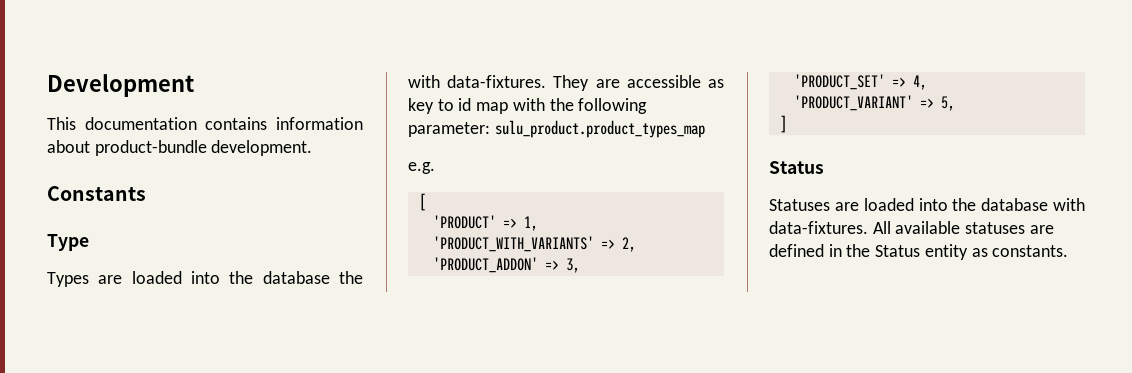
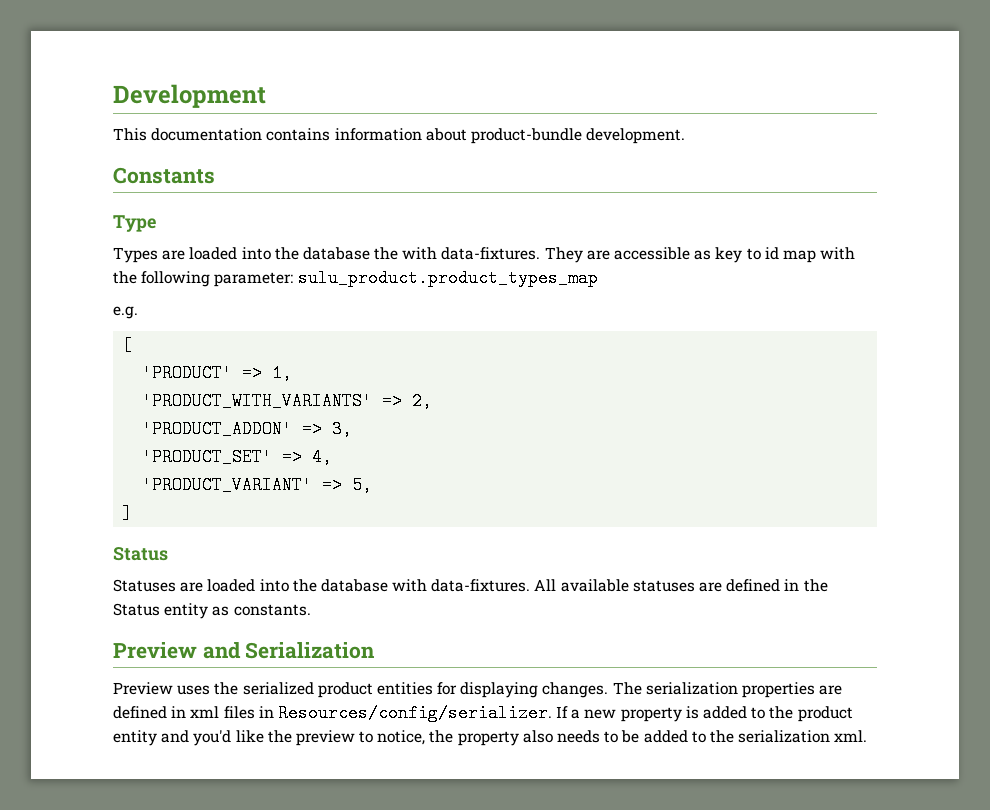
(1069, 251) none -> [113,642,376,659] [113,682,843,698] [113,704,853,722] [113,730,868,746] // Preview and Serialization // Preview uses the serialized product entities for displaying changes. The serialization properties are defined in xml files in Resources/config/serializer. If a new property is added to the product entity and you'd like the preview to notice, the property also needs to be added to the serialization xml.

